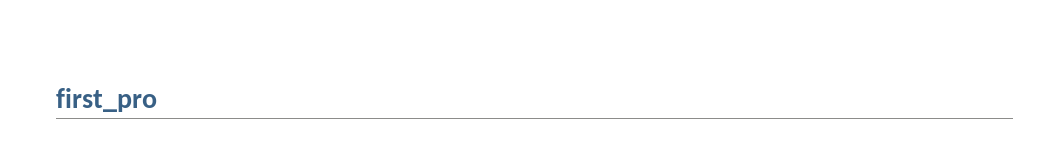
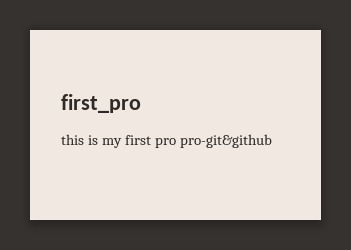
(157, 100) none -> [61,134,272,148] // this is my first pro pro-git&github

